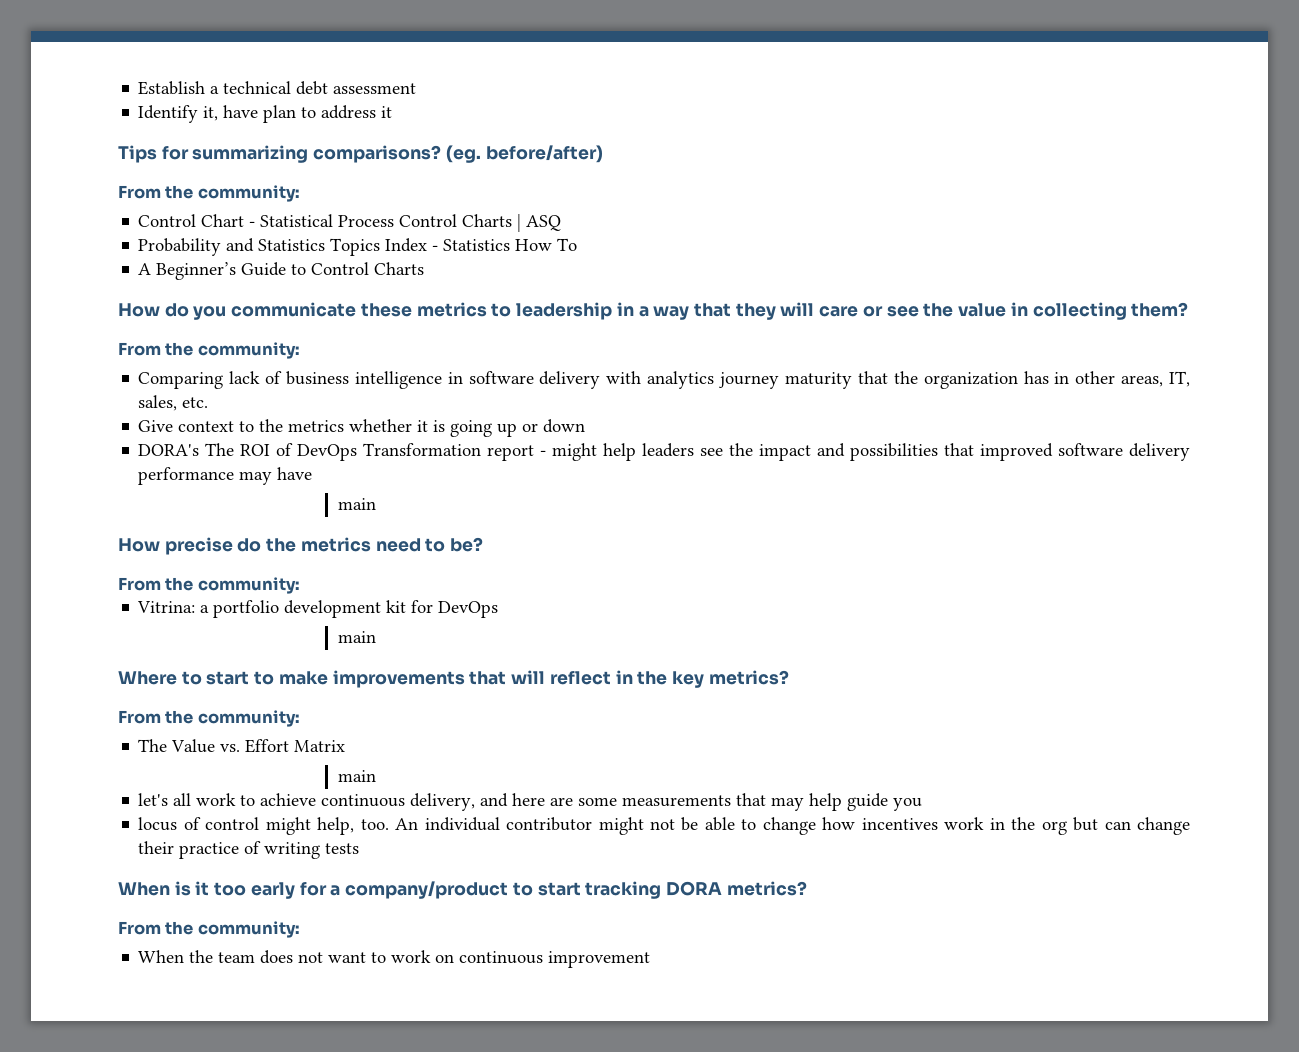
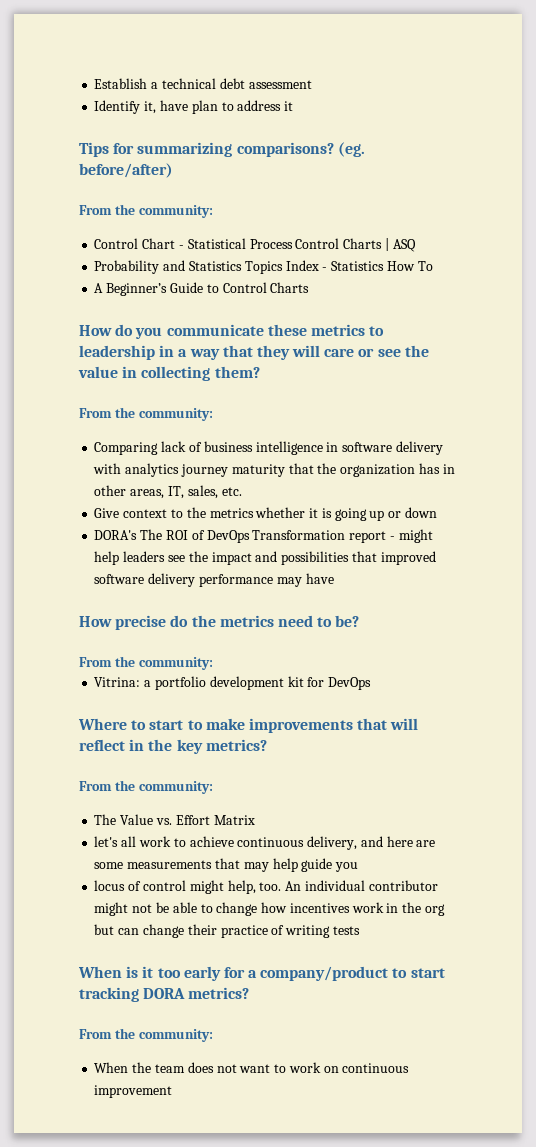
[338,498,377,510] // main -> (334, 578) none
[338,631,377,643] // main -> (372, 683) none
[338,770,377,782] // main -> (255, 820) none

